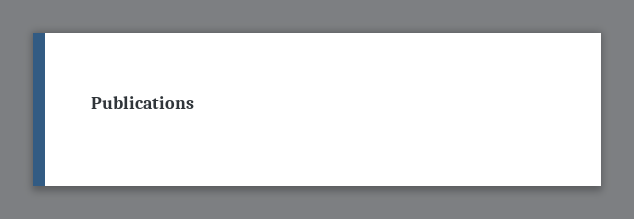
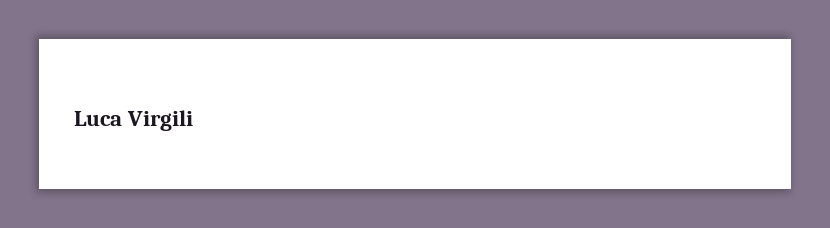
[91,96,194,109] Publications -> [74,110,194,131] Luca Virgili

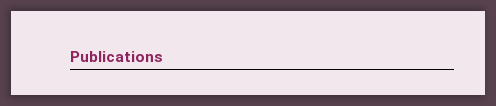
[74,110,194,131] Luca Virgili -> [70,51,163,62] Publications

